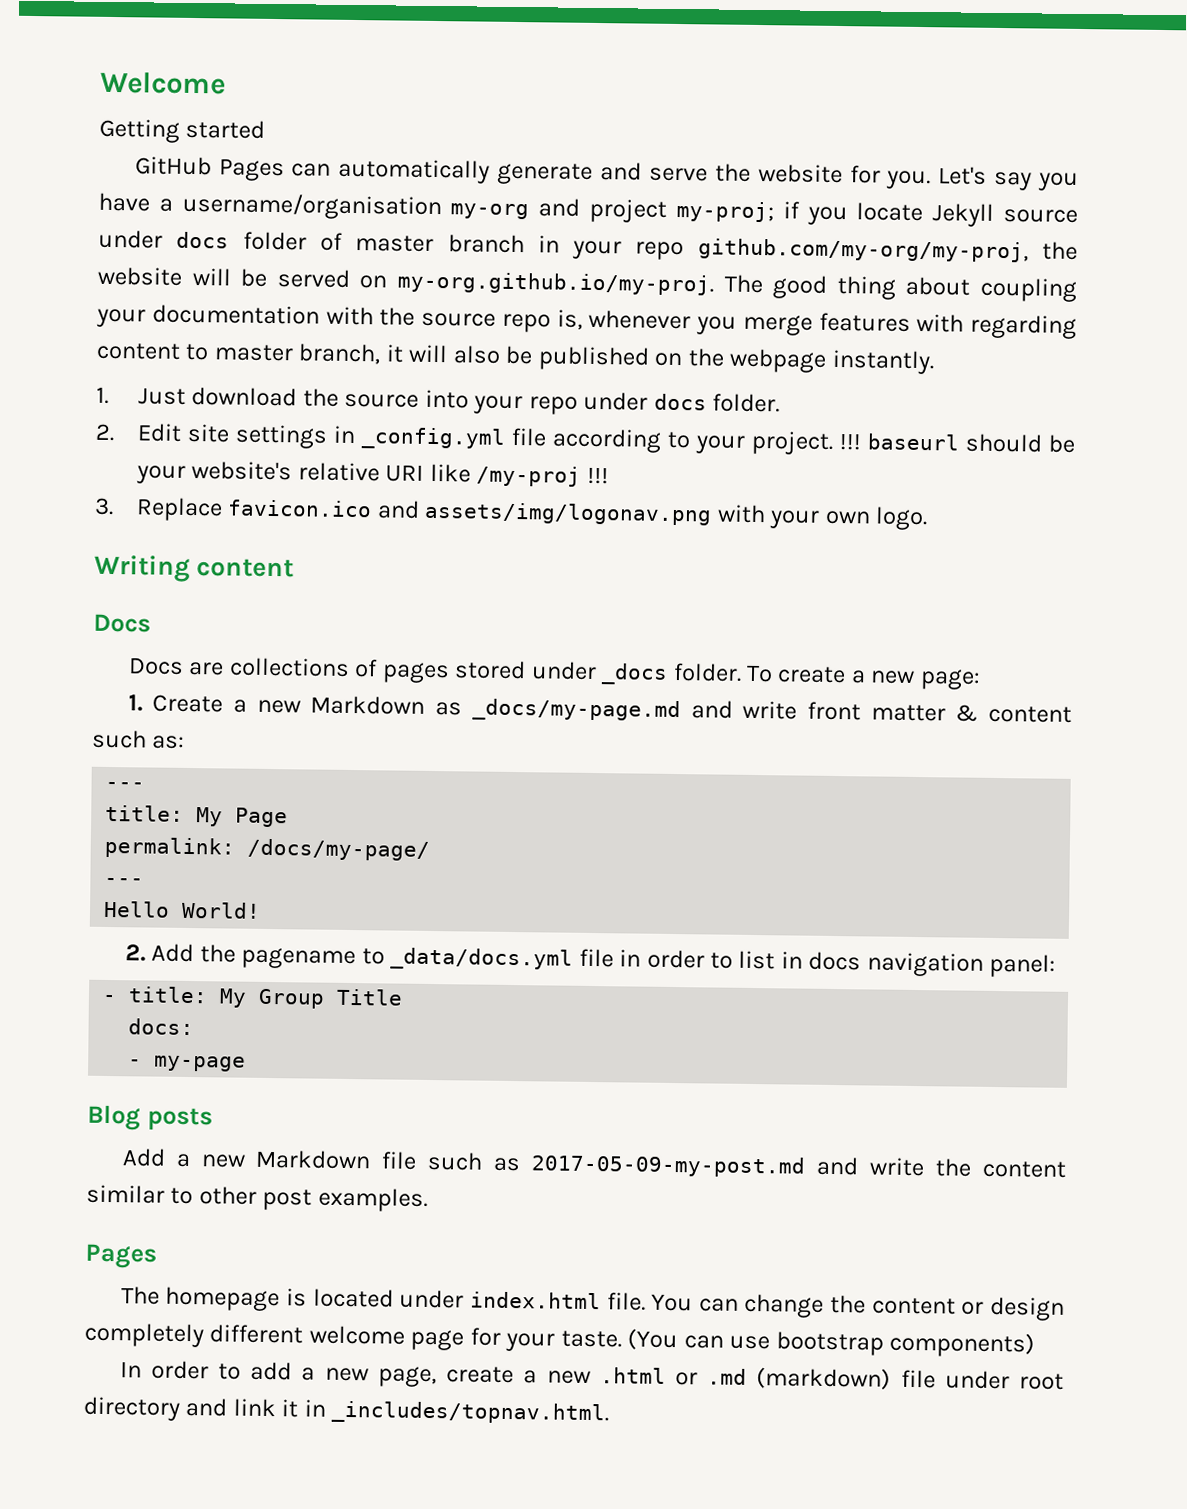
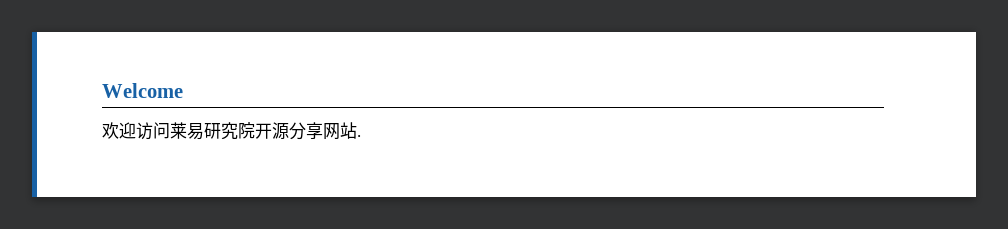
[99,118,266,143] [134,156,1079,191] [98,192,1078,227] [98,229,1078,263] [97,266,1077,302] [96,304,1077,339] [96,342,935,375] [96,386,781,415] [95,423,1075,455] [135,460,609,487] [94,497,929,531] [94,554,295,582] [93,613,151,633] [127,657,981,690] [127,694,1072,723] [92,729,186,749] [105,781,146,790] [105,804,289,828] [104,836,431,861] [104,877,145,886] [103,900,262,919] [124,943,1057,978] [102,986,404,1009] [128,1018,195,1036] [128,1055,247,1072] [87,1104,213,1131] [121,1148,1066,1178] [86,1184,428,1212] [85,1243,157,1269] [120,1286,1065,1321] [84,1322,1036,1358] [119,1360,1064,1390] [83,1396,610,1426] Getting started // GitHub Pages can automatically generate and serve the website for you. Let's say you have a username/organisation my-org and project my-proj; if you locate Jekyll source under docs folder of master branch in your repo github.com/my-org/my-proj, the website will be served on my-org.github.io/my-proj. The good thing about coupling your documentation with the source repo is, whenever you merge features with regarding content to master branch, it will also be published on the webpage instantly. // 1. Just download the source into your repo under docs folder. // 2. Edit site settings in _config.yml file according to your project. !!! baseurl should be your website's relative URI like /my-proj !!! // 3. Replace favicon.ico and assets/img/logonav.png with your own logo. // Writing content // Docs // Docs are collections of pages stored under _docs folder. To create a new page: // 1. Create a new Markdown as _docs/my-page.md and write front matter & content such as: // --- // title: My Page // permalink: /docs/my-page/ // --- // Hello World! // 2. Add the pagename to _data/docs.yml file in order to list in docs navigation panel: // - title: My Group Title // docs: // - my-page // Blog posts // Add a new Markdown file such as 2017-05-09-my-post.md and write the content similar to other post examples. // Pages // The homepage is located under index.html file. You can change the content or design completely different welcome page for your taste. (You can use bootstrap components) // In order to add a new page, create a new .html or .md (markdown) file under root directory and link it in _includes/topnav.html. -> [102,122,361,140] 欢迎访问莱易研究院开源分享网站.

